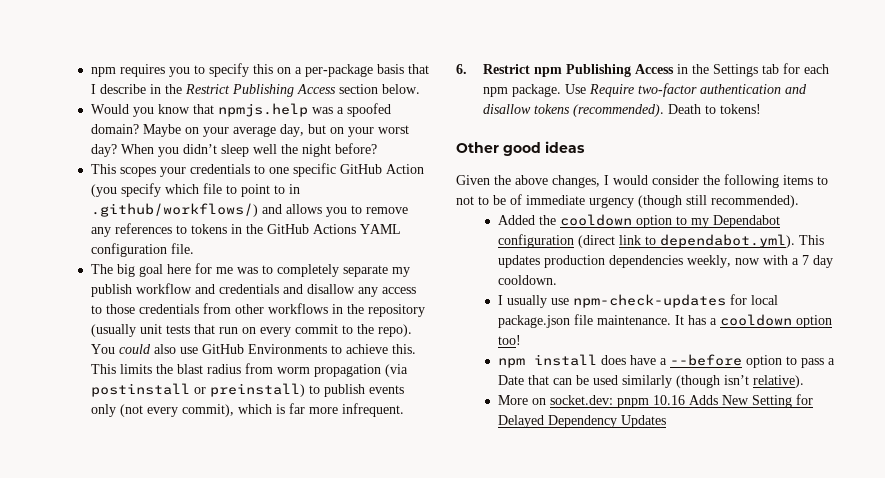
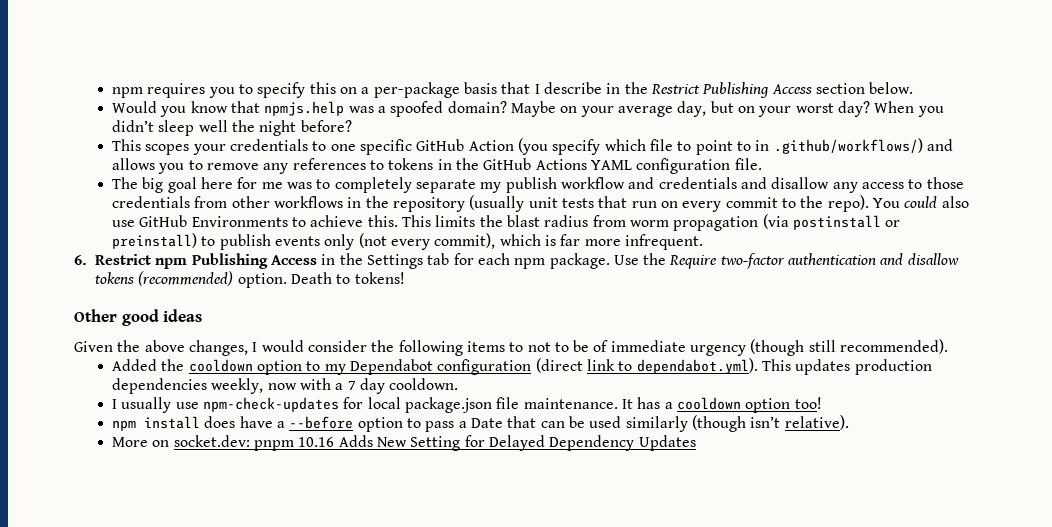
(586, 89) none -> [643,253,667,265] the
[572,104,664,117] (recommended). -> [138,271,287,288] (recommended) option.

